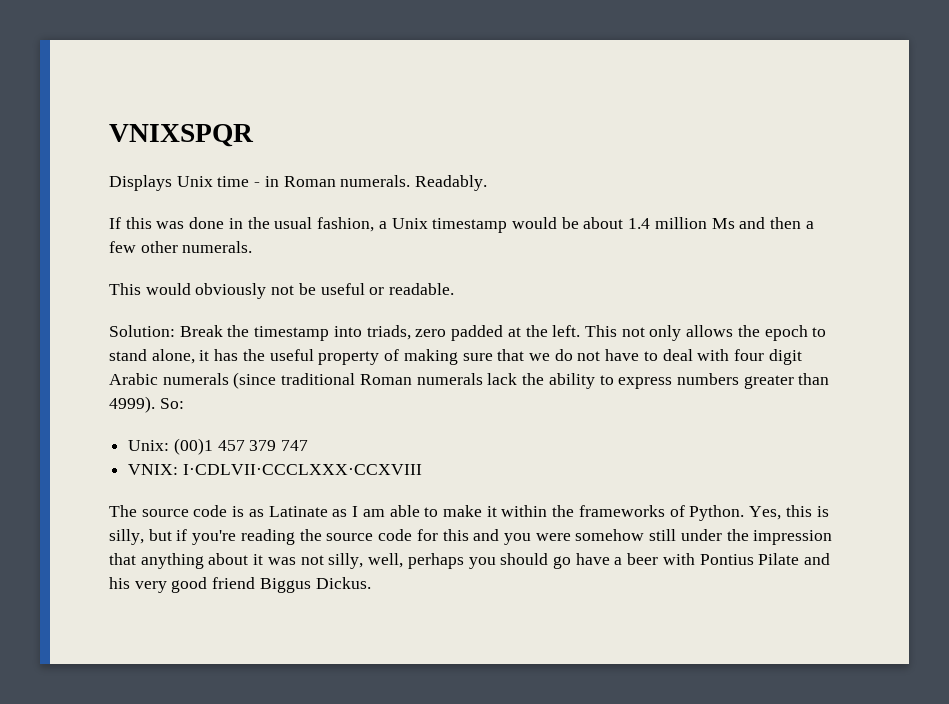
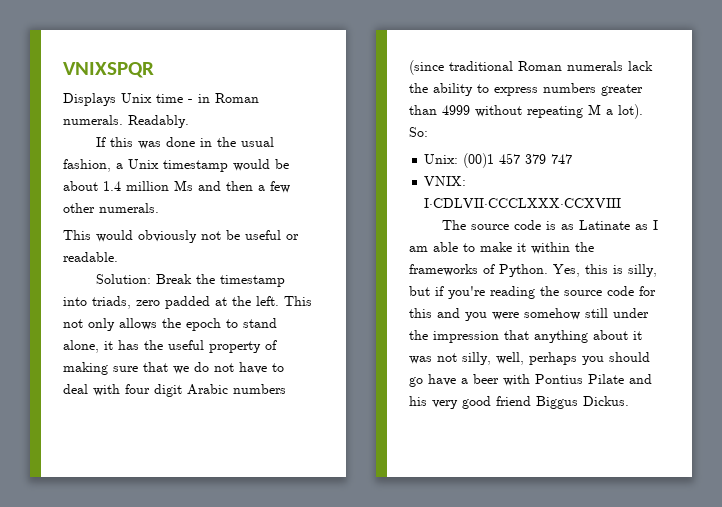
[162,373,229,385] numerals -> [233,384,286,394] numbers
[109,396,155,413] 4999). -> [442,104,643,119] 4999 without repeating M a lot).

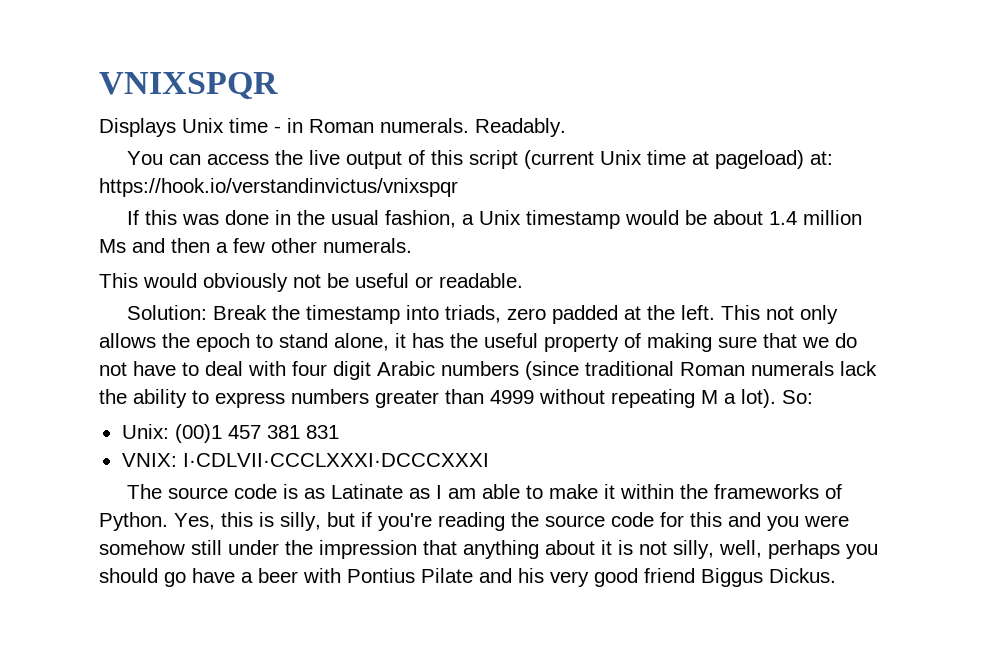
(189, 121) none -> [127,150,834,169] [99,178,458,197] // You can access the live output of this script (current Unix time at pageload) at: https://hook.io/verstandinvictus/vnixspqr
[525,154,573,164] 379 747 -> [266,425,339,439] 381 831
[424,198,622,208] I·CDLVII·CCCLXXX·CCXVIII -> [182,453,489,467] I·CDLVII·CCCLXXXI·DCCCXXXI
[409,356,432,364] was -> [618,540,633,555] is

